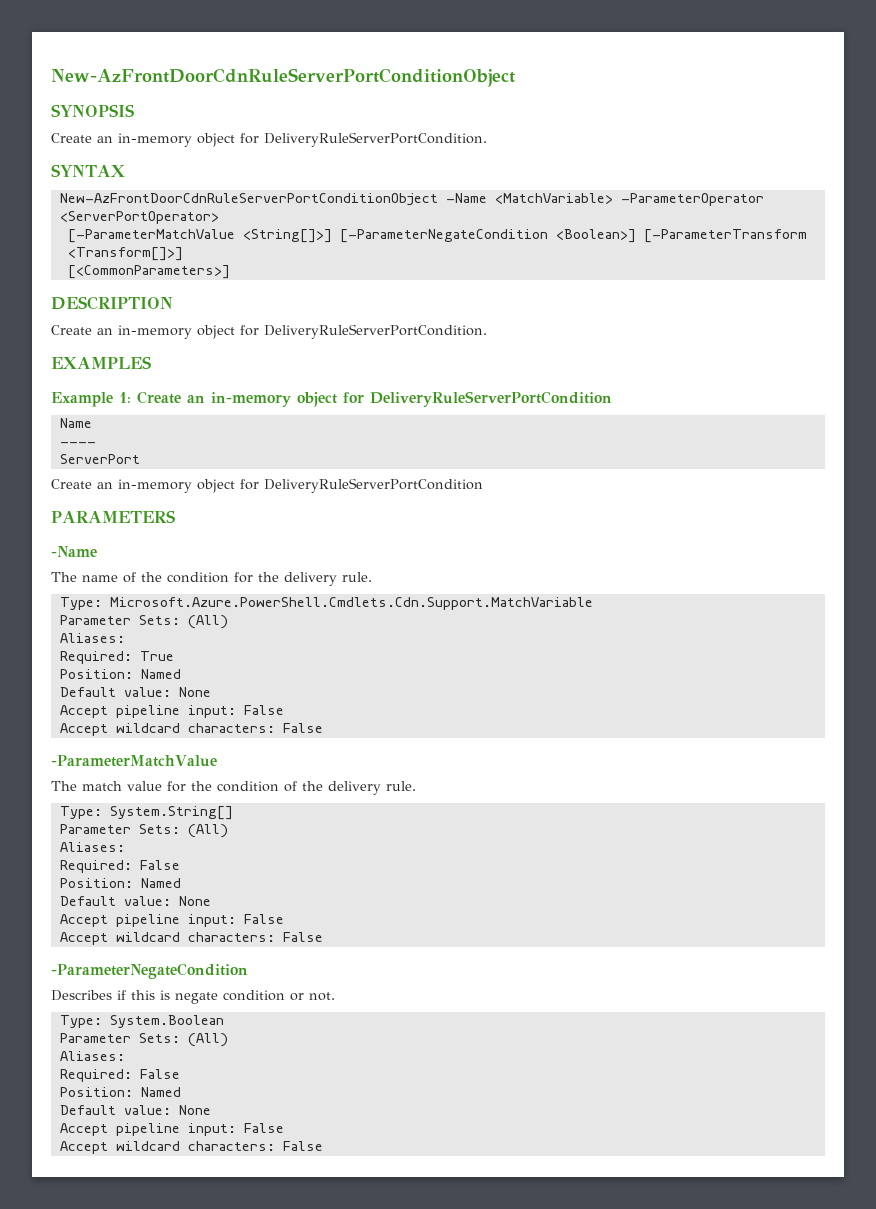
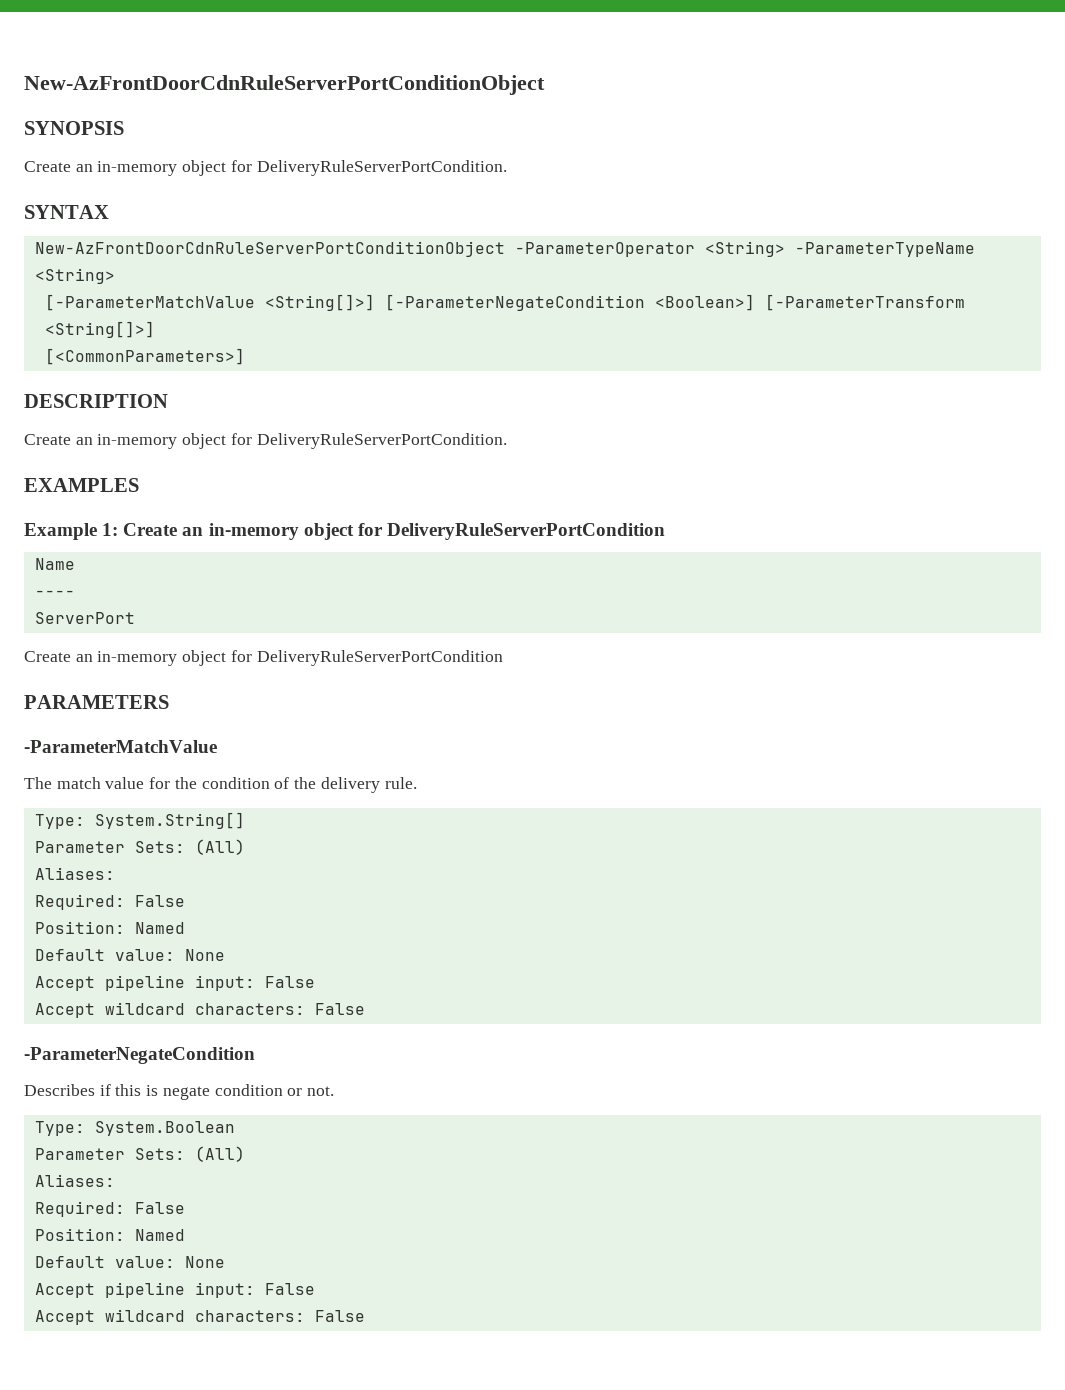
[445,193,764,206] [59,211,219,224] -Name <MatchVariable> -ParameterOperator <ServerPortOperator> -> [514,241,975,257] [34,268,115,284] -ParameterOperator <String> -ParameterTypeName <String>
[67,247,183,261] <Transform[]>] -> [44,321,155,338] <String[]>]
[51,546,97,557] [51,572,372,586] [59,597,593,610] [59,615,228,629] [59,633,125,643] [59,651,174,664] [59,669,181,679] [59,687,211,697] [59,705,284,718] [59,723,323,736] // -Name // The name of the condition for the delivery rule. // Type: Microsoft.Azure.PowerShell.Cmdlets.Cdn.Support.MatchVariable // Parameter Sets: (All) // Aliases: // Required: True // Position: Named // Default value: None // Accept pipeline input: False // Accept wildcard characters: False -> (169, 702) none

